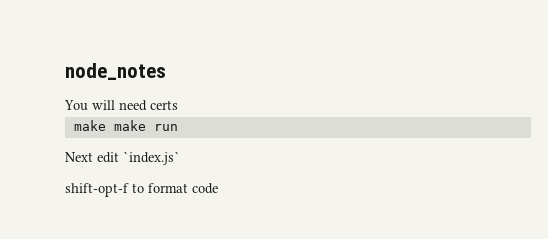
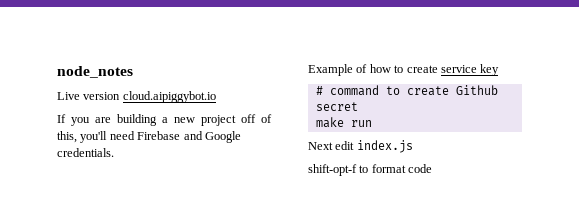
[64,100,178,111] [73,120,106,131] You will need certs // make -> [57,91,216,103] [57,114,272,126] [57,131,241,143] [57,148,114,157] [308,64,500,76] [315,85,498,96] [315,102,358,111] Live version cloud.aipiggybot.io // If you are building a new project off of this, you'll need Firebase and Google credentials. // Example of how to create service key // # command to create Github secret //
[123,151,180,165] `index.js` -> [356,140,413,153] index.js

